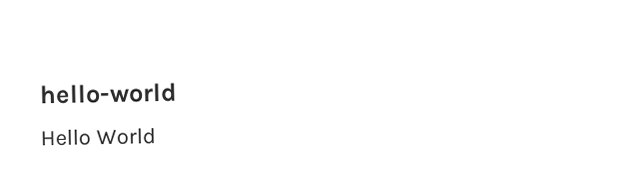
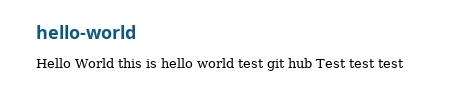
(156, 137) none -> [118,58,404,71] this is hello world test git hub Test test test

